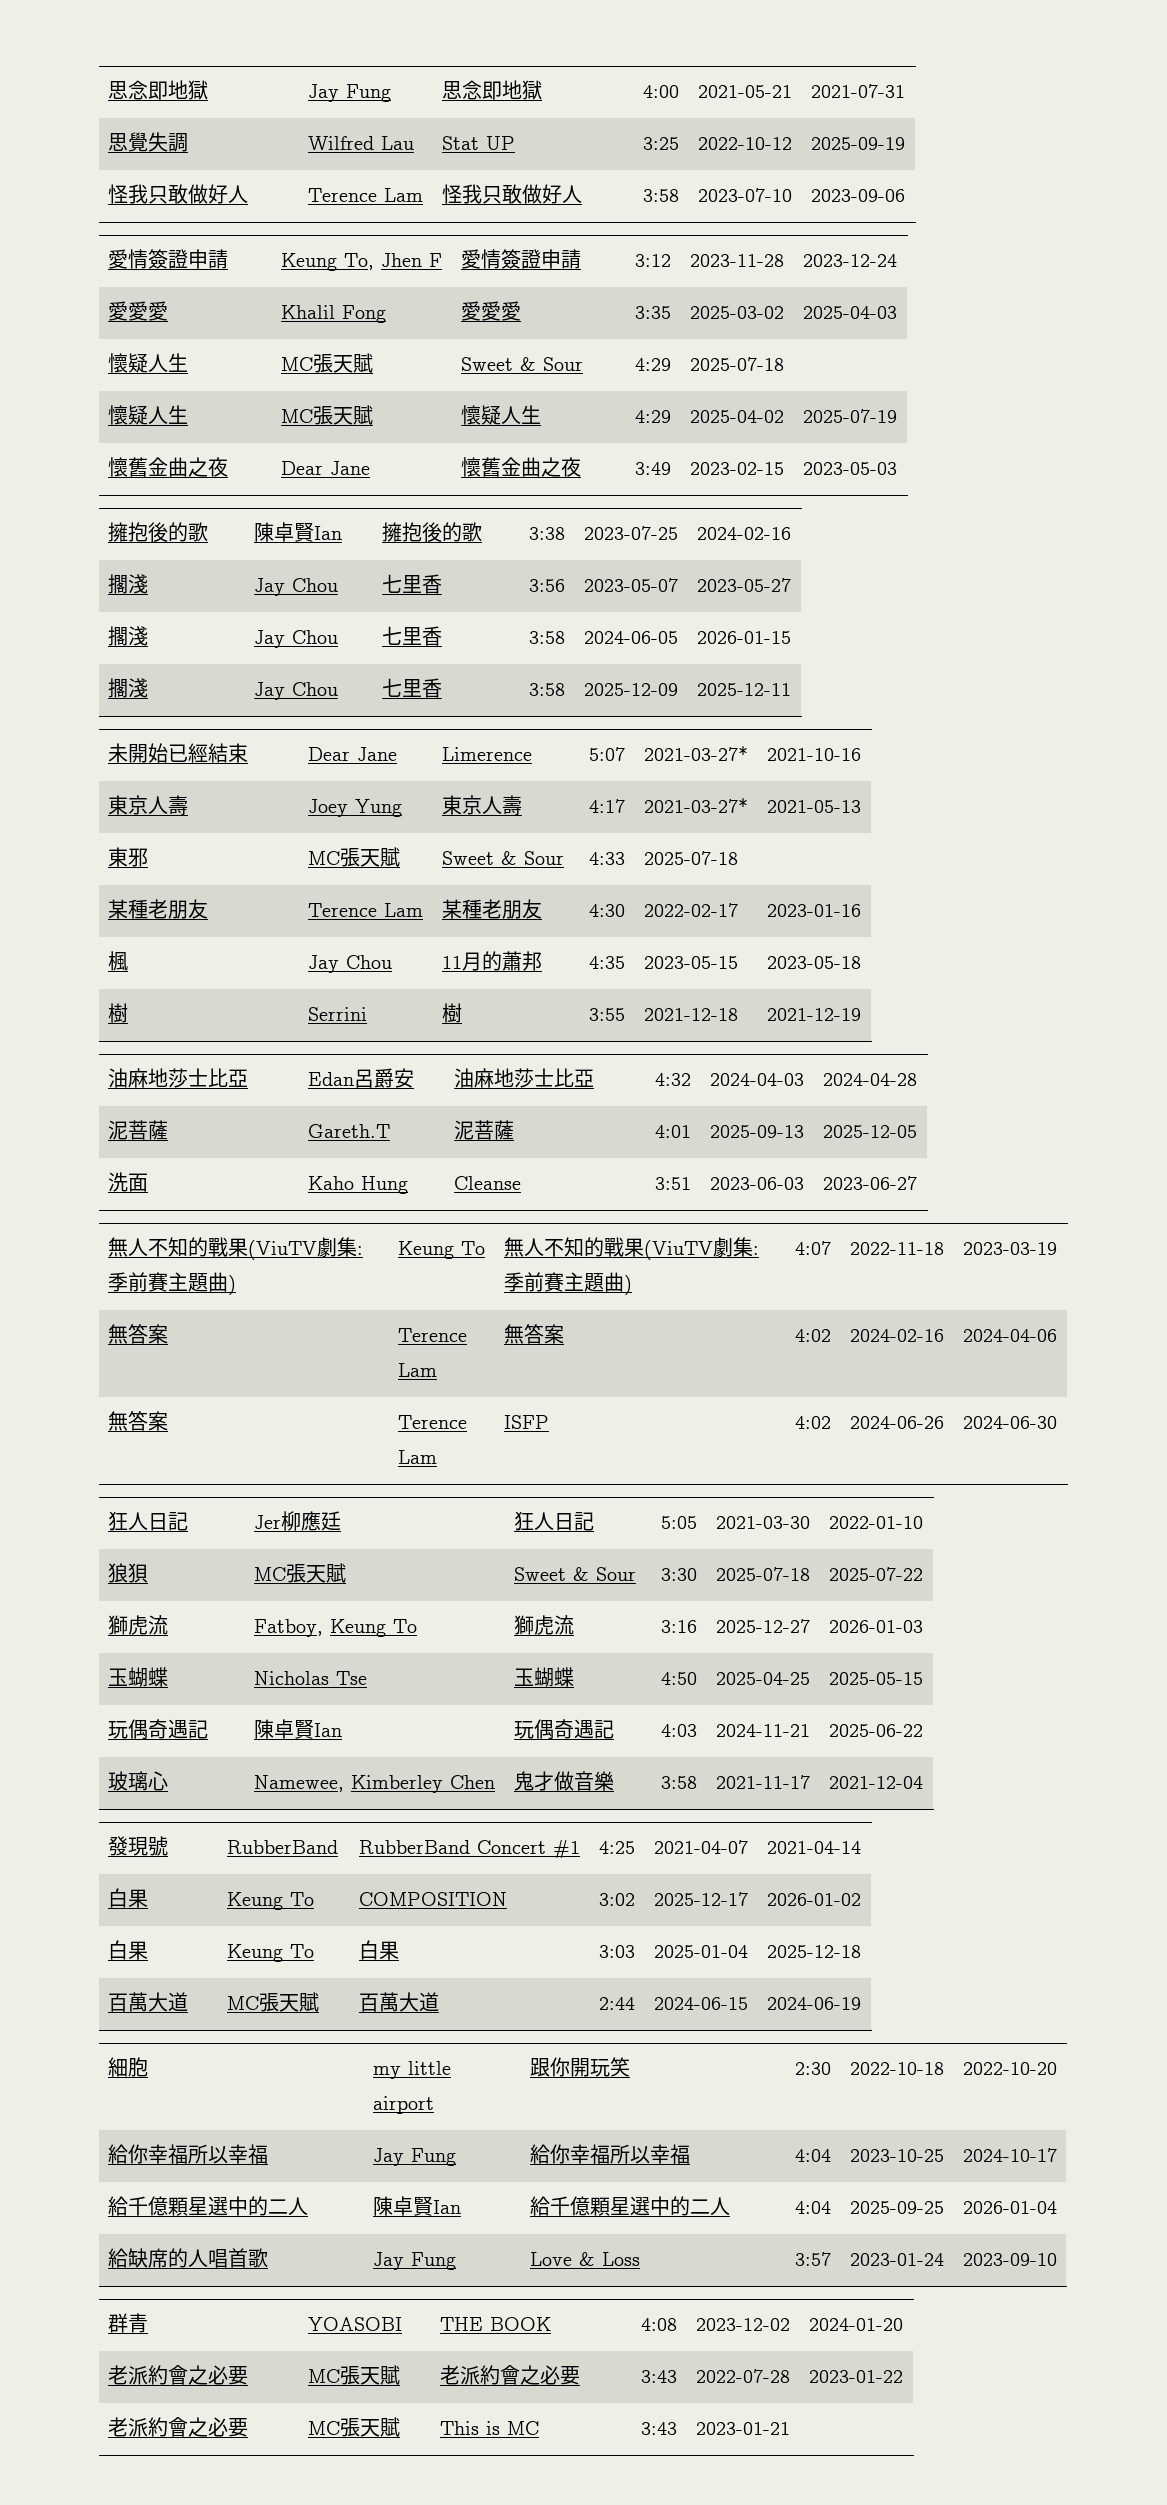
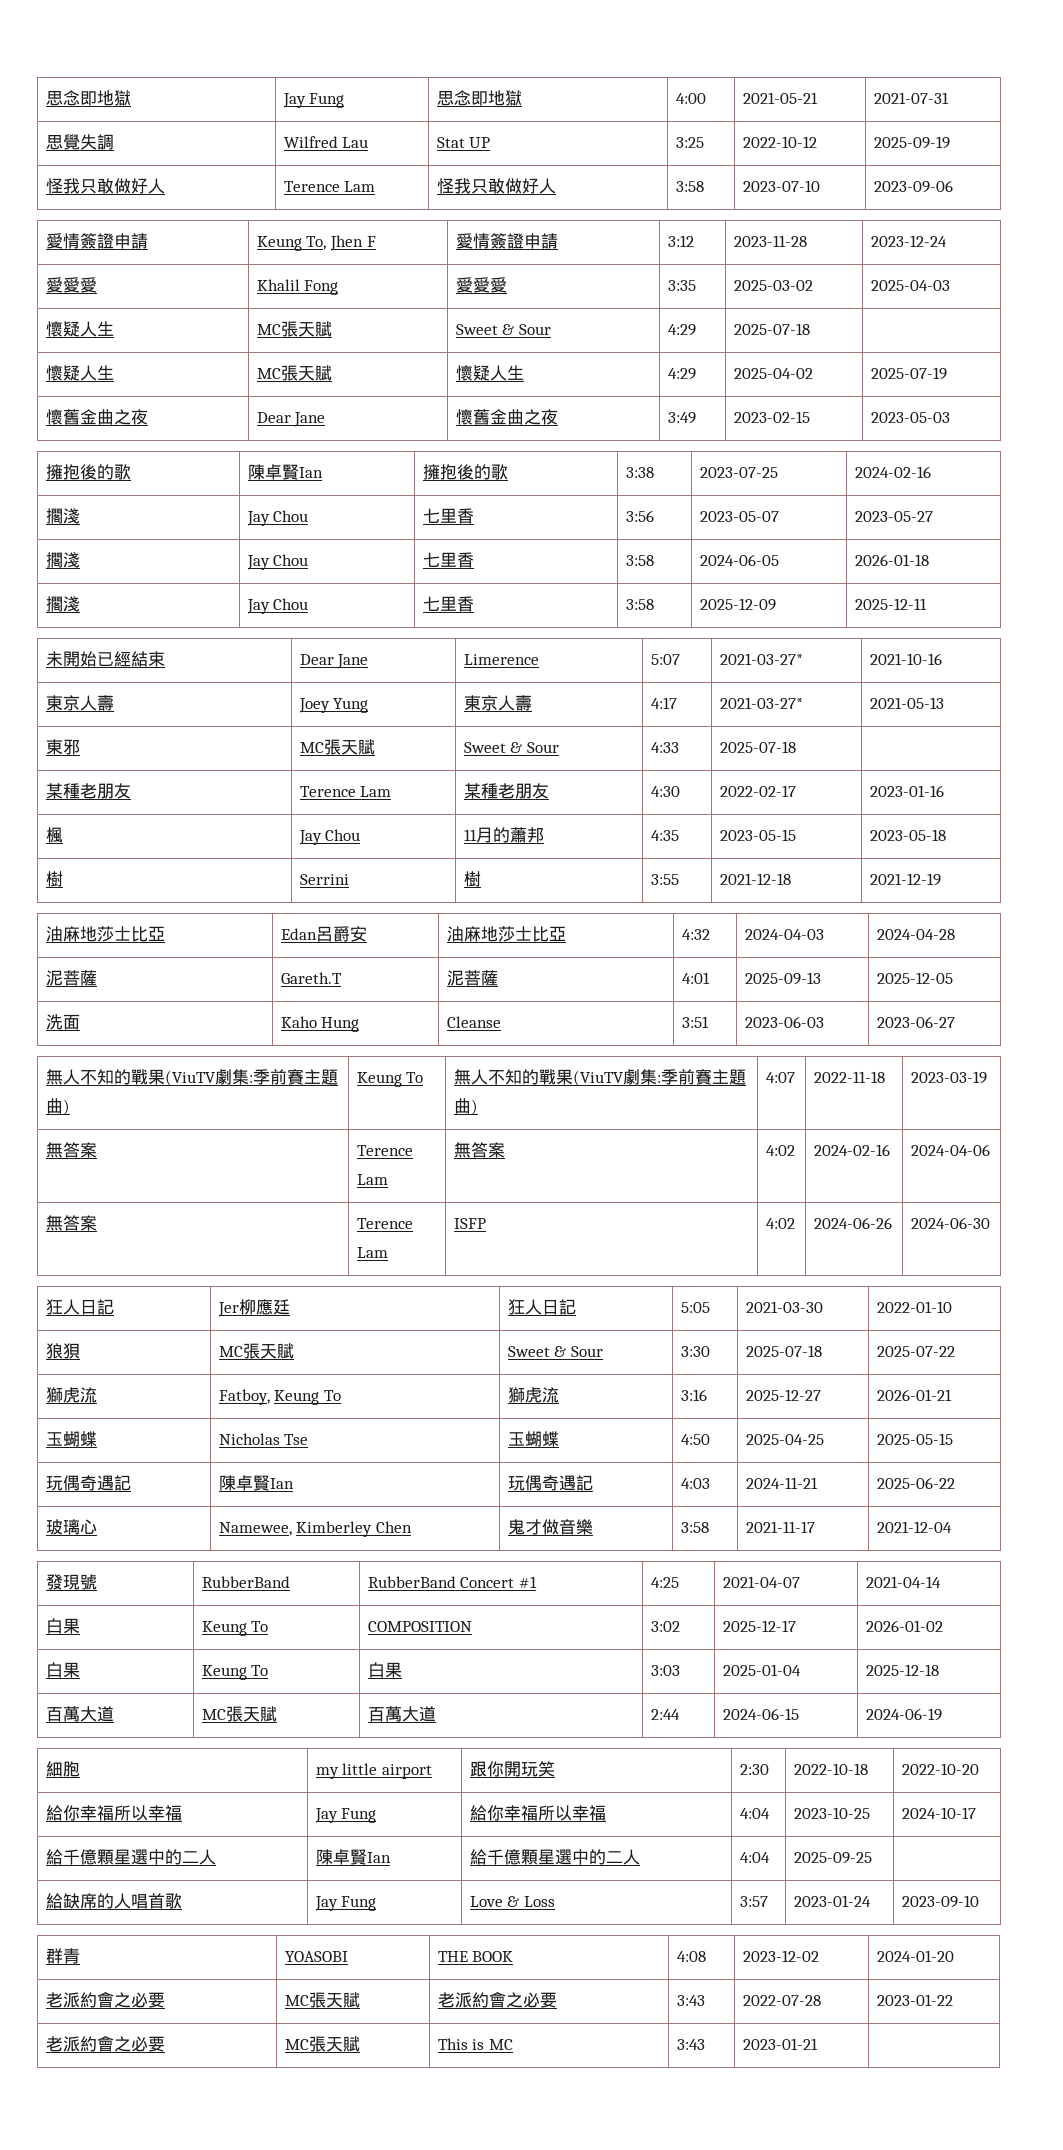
[696,631,791,644] 2026-01-15 -> [854,554,929,566] 2026-01-18
[828,1620,923,1633] 2026-01-03 -> [876,1389,952,1401] 2026-01-21
[962,2201,1057,2214] 2026-01-04 -> (872, 1858) none

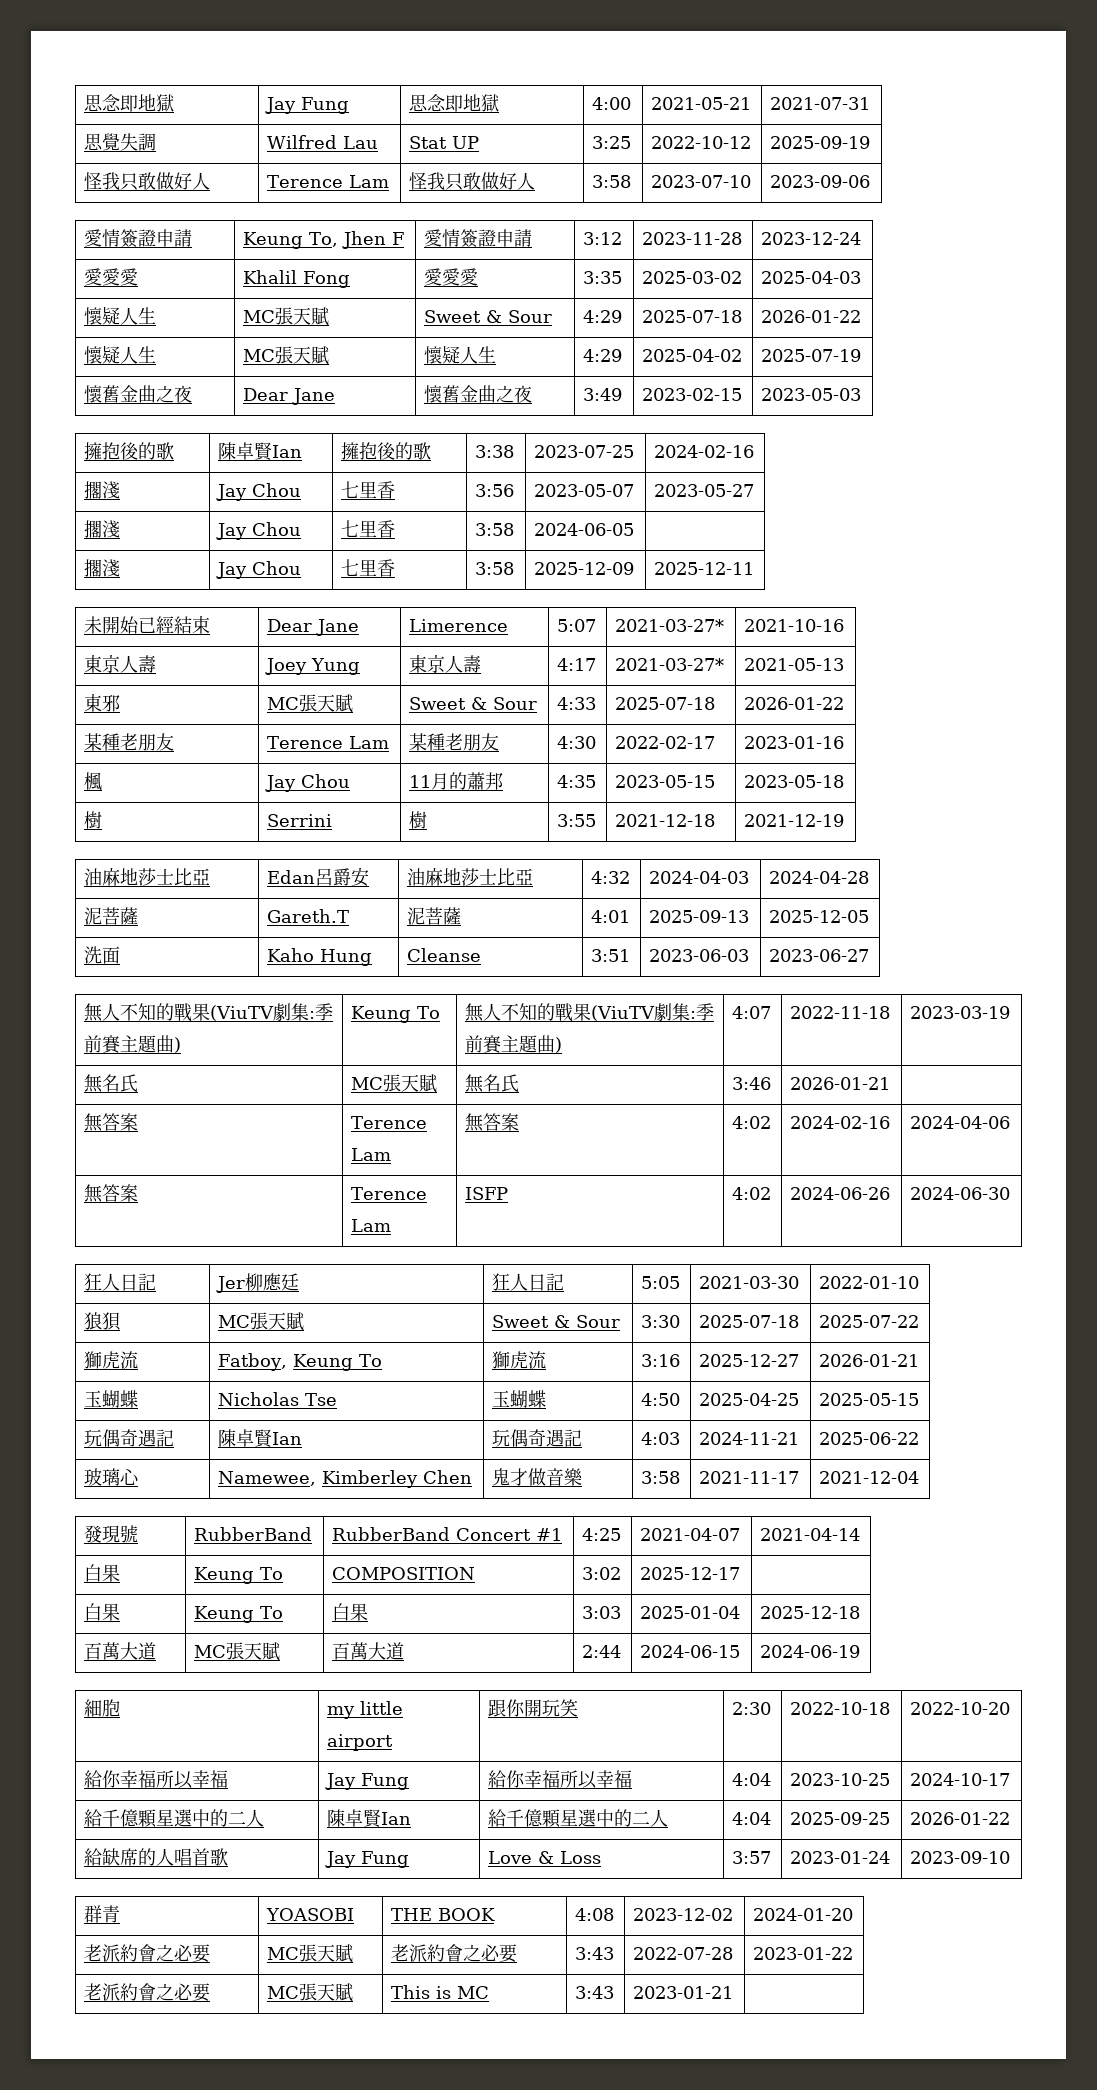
(810, 329) none -> [761,310,862,323] 2026-01-22
[854,554,929,566] 2026-01-18 -> (635, 529) none
(796, 747) none -> [744,697,845,710] 2026-01-22
(987, 1077) none -> [84,1074,139,1093] [351,1074,439,1093] [465,1074,520,1093] [732,1077,772,1090] [790,1077,891,1090] // 無名氏 | MC張天賦 | 無名氏 | 3:46 | 2026-01-21 |
[865,1620,943,1632] 2026-01-02 -> (741, 1573) none
(872, 1858) none -> [910,1812,1011,1825] 2026-01-22

